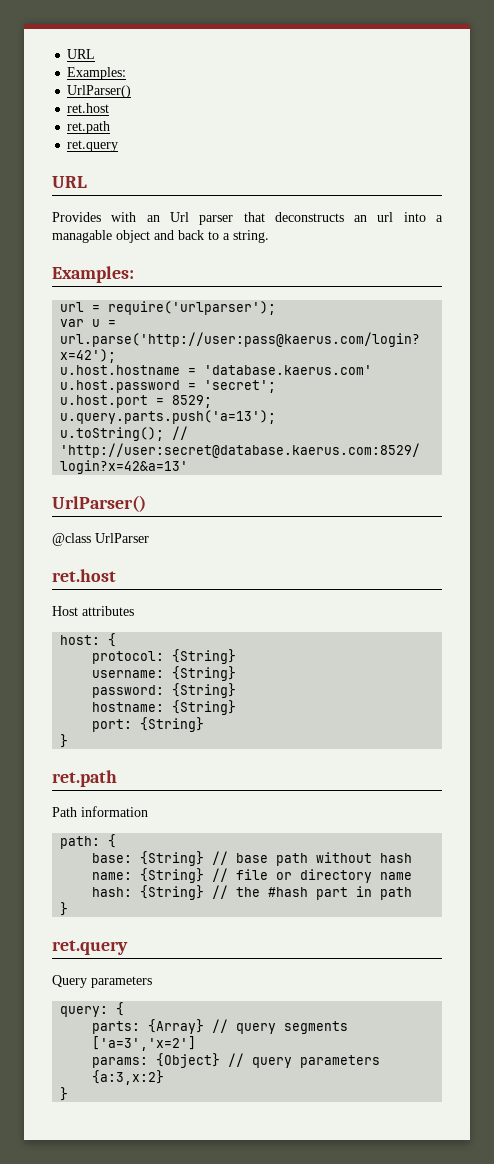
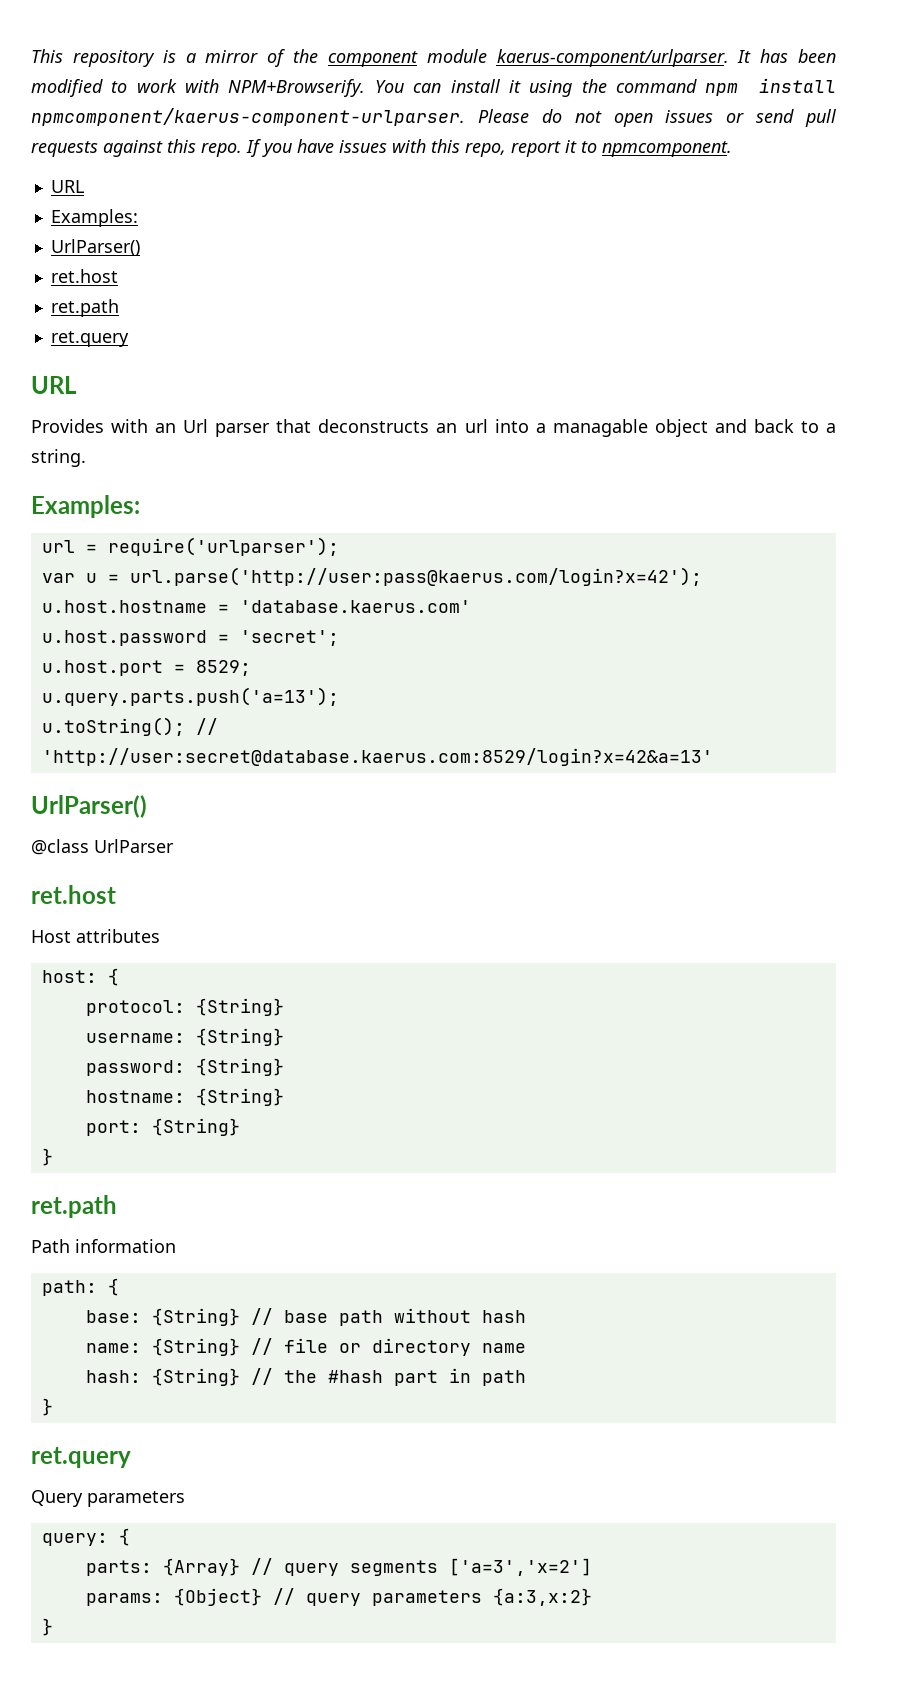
(67, 54) none -> [31,49,837,67] [31,78,837,97] [31,108,836,127] [31,139,732,157] This repository is a mirror of the component module kaerus-component/urlparser. It has been modified to work with NPM+Browserify. You can install it using the command npm install npmcomponent/kaerus-component-urlparser. Please do not open issues or send pull requests against this repo. If you have issues with this repo, report it to npmcomponent. //

